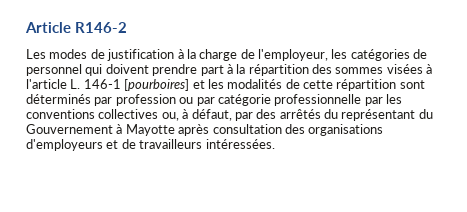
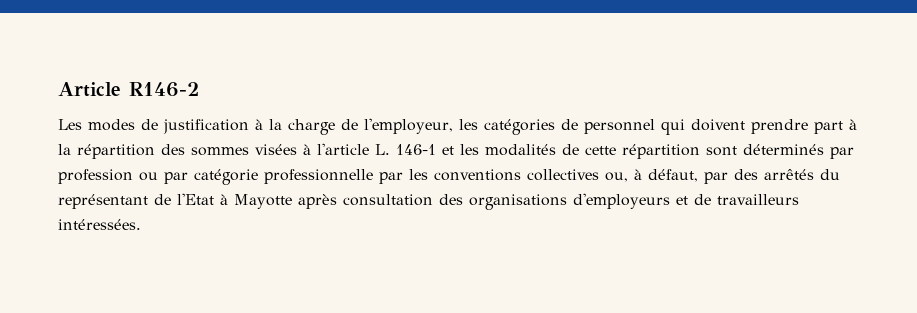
[124,79,190,91] [pourboires] -> (436, 149) none
[418,109,433,119] [26,124,113,134] du Gouvernement -> [154,193,214,205] de l'Etat

